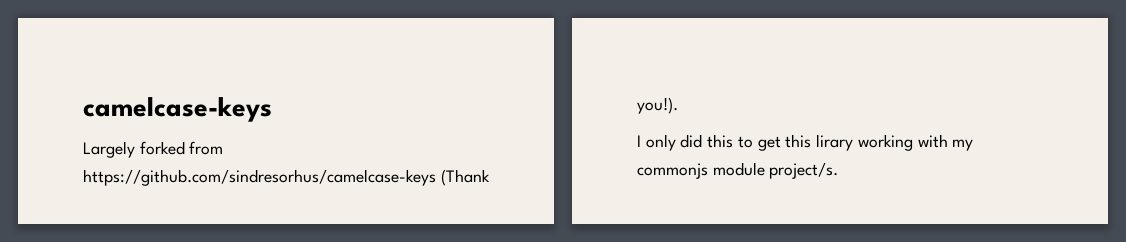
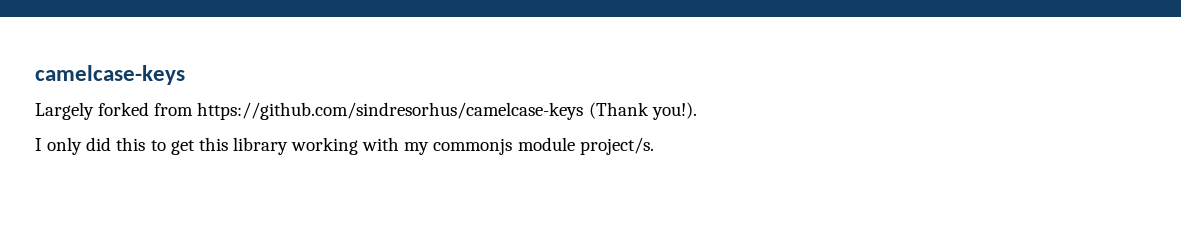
[816,134,854,151] lirary -> [232,137,288,155] library

